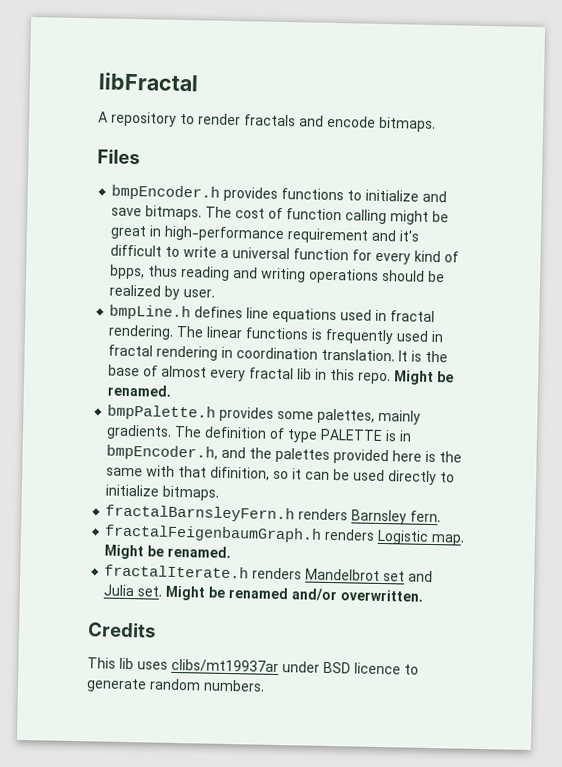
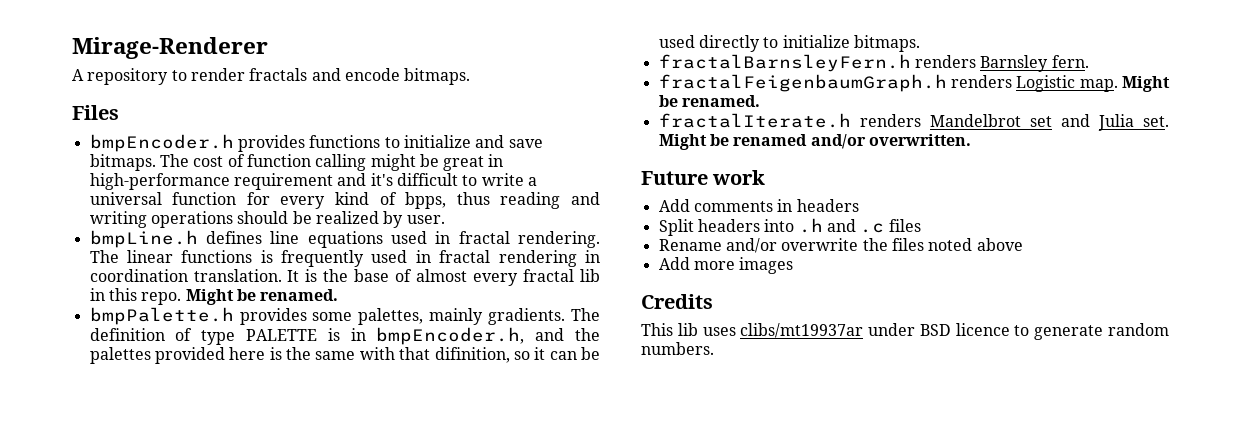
[98,72,199,92] libFractal -> [72,37,268,59] Mirage-Renderer
(424, 595) none -> [641,170,766,185] [658,199,859,212] [658,218,921,236] [658,238,1023,253] [658,257,794,274] // Future work // Add comments in headers // Split headers into .h and .c files // Rename and/or overwrite the files noted above // Add more images

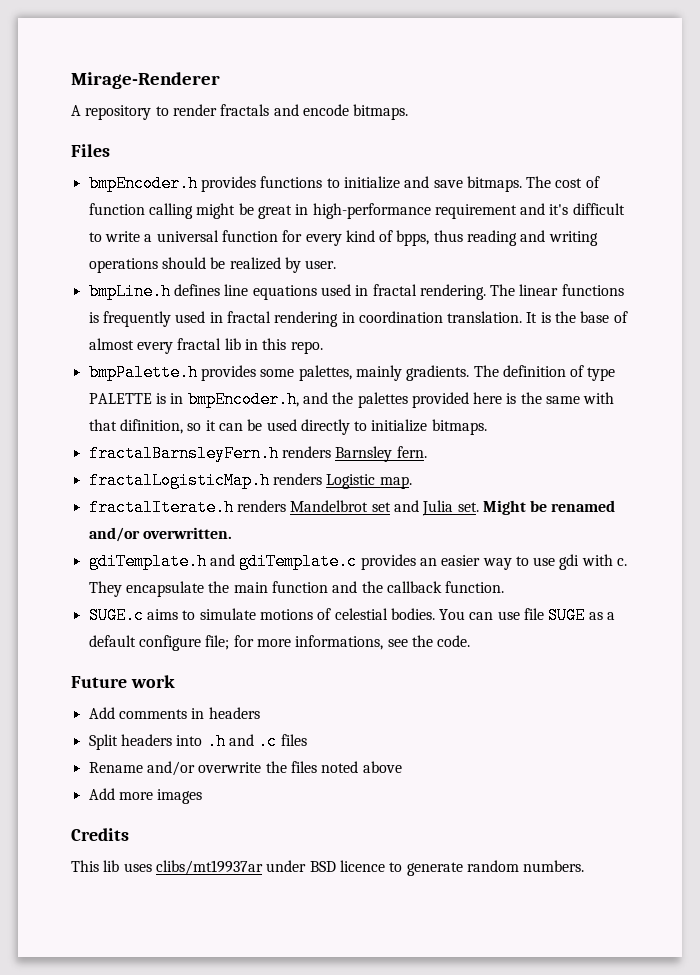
[185,289,339,305] Might be renamed. -> (323, 347) none
[658,74,947,92] fractalFeigenbaumGraph.h -> [88,472,270,489] fractalLogisticMap.h
[1122,76,1170,92] [658,95,760,107] Might be renamed. -> (412, 482) none
(971, 140) none -> [88,553,628,570] [88,581,505,597] [88,607,616,624] [88,635,471,651] // gdiTemplate.h and gdiTemplate.c provides an easier way to use gdi with c. They encapsulate the main function and the callback function. // SUGE.c aims to simulate motions of celestial bodies. You can use file SUGE as a default configure file; for more informations, see the code.

